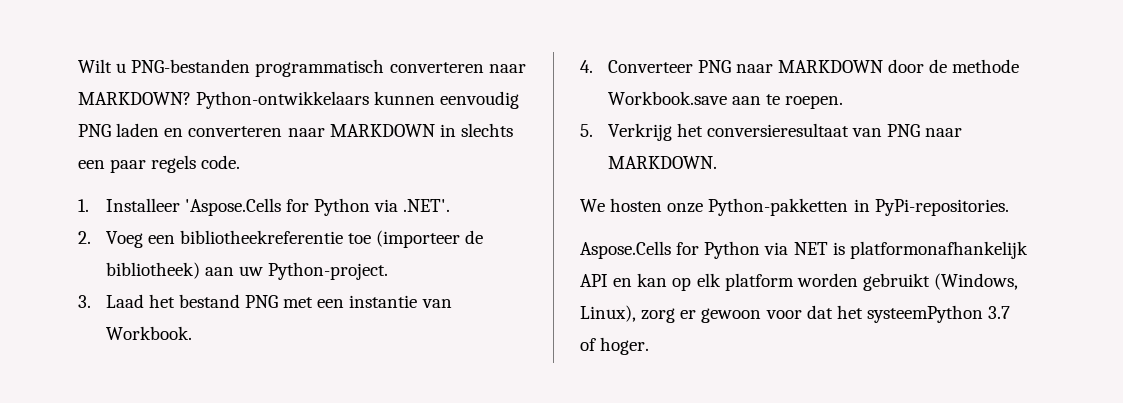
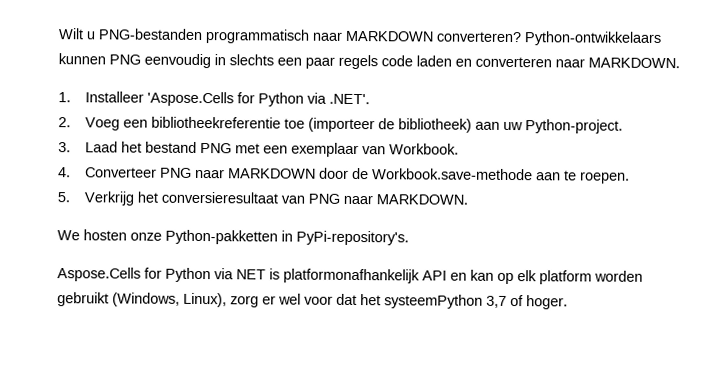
[389,62,526,73] [78,91,520,109] [78,123,435,137] converteren naar MARKDOWN? Python-ontwikkelaars kunnen eenvoudig PNG laden en converteren naar MARKDOWN -> [312,30,662,46] [58,53,211,69] naar MARKDOWN converteren? Python-ontwikkelaars kunnen PNG eenvoudig
[201,155,241,169] code. -> [381,55,680,69] code laden en converteren naar MARKDOWN.
[349,295,418,308] instantie -> [290,142,359,158] exemplaar
[952,59,1020,73] [607,91,727,105] methode Workbook.save -> [371,168,533,181] Workbook.save-methode
[874,199,1009,216] PyPi-repositories. -> [296,230,409,246] PyPi-repository's.
[701,308,762,323] gewoon -> [278,293,301,305] wel
[988,306,1011,319] 3.7 -> [486,295,507,308] 3,7

